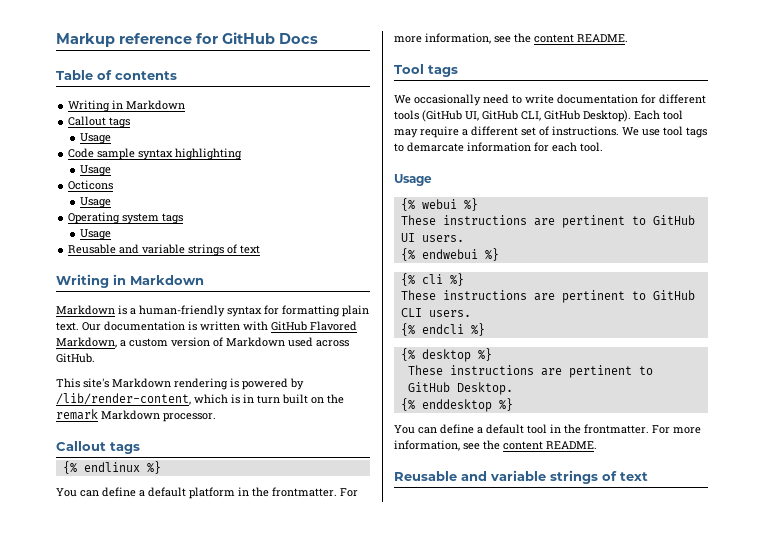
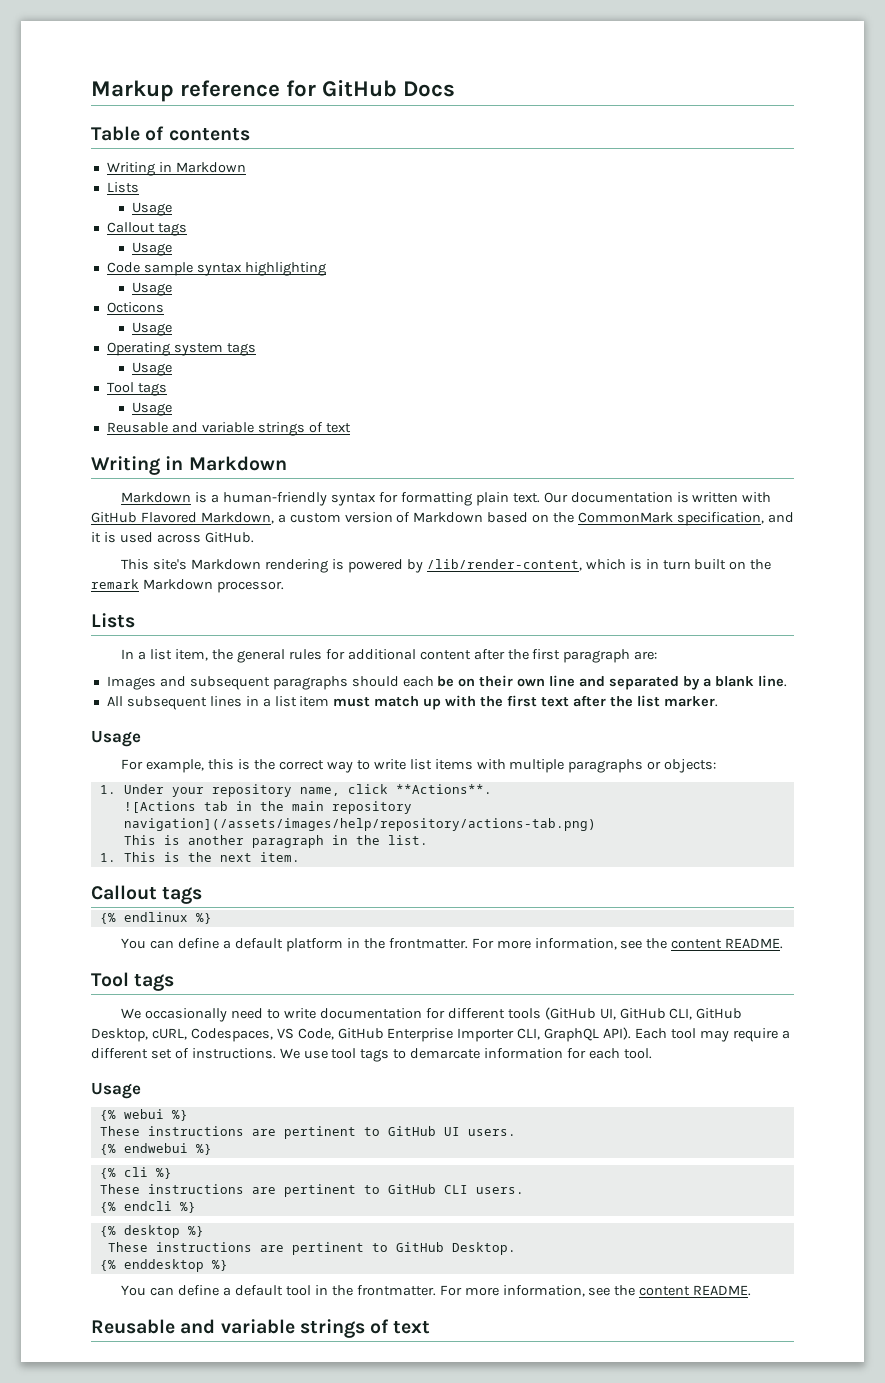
(186, 105) none -> [106,182,139,193] [132,202,173,216] // Lists // Usage
(112, 234) none -> [106,382,167,396] [132,402,173,416] // Tool tags // Usage
(285, 342) none -> [487,512,794,526] [91,532,116,543] based on the CommonMark specification, and it is
(216, 417) none -> [91,613,135,628] [121,649,658,663] [106,675,787,690] [106,695,718,710] [91,730,141,747] [121,759,717,773] [99,784,492,797] [123,801,412,814] [123,818,596,831] [123,835,428,848] [99,852,300,862] // Lists // In a list item, the general rules for additional content after the first paragraph are: // Images and subsequent paragraphs should each be on their own line and separated by a blank line. // All subsequent lines in a list item must match up with the first text after the list marker. // Usage // For example, this is the correct way to write list items with multiple paragraphs or objects: // 1. Under your repository name, click **Actions**. // ![Actions tab in the main repository navigation](/assets/images/help/repository/actions-tab.png) // This is another paragraph in the list. // 1. This is the next item.
[583,110,631,122] Desktop). -> [91,1027,632,1042] Desktop, cURL, Codespaces, VS Code, GitHub Enterprise Importer CLI, GraphQL API).

